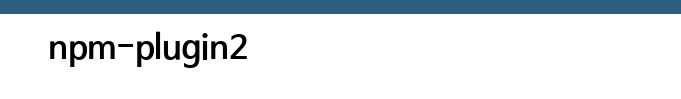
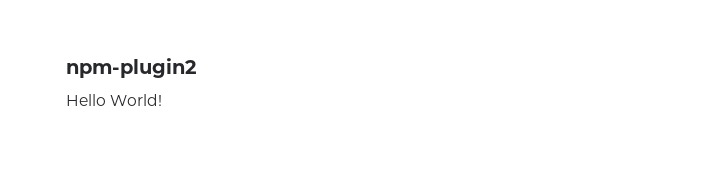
(248, 49) none -> [66,94,163,106] // Hello World!

